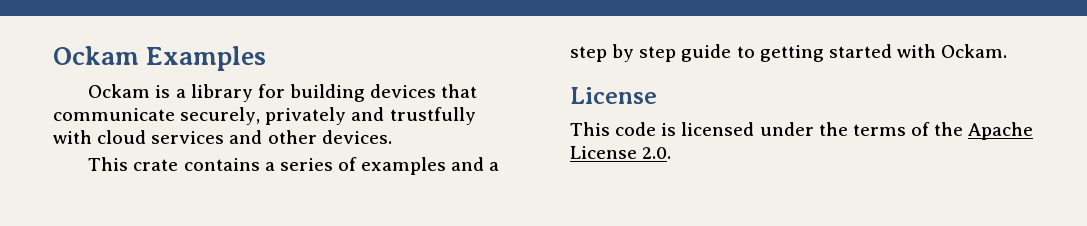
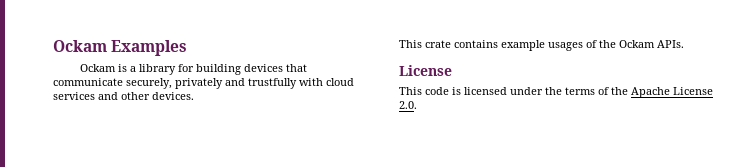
[264,157,500,175] [570,44,1008,62] a series of examples and a step by step guide to getting started with Ockam. -> [501,40,684,51] example usages of the Ockam APIs.

